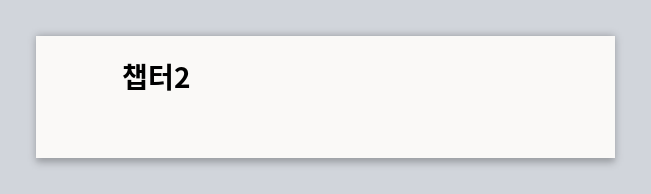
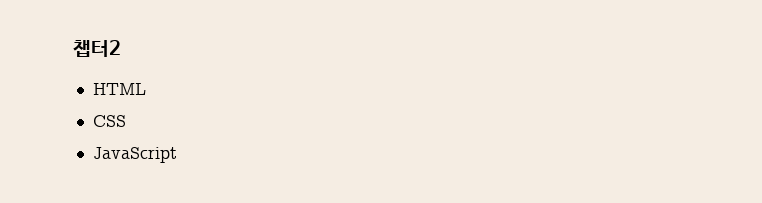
(191, 77) none -> [92,83,146,95] [92,115,126,127] [92,147,177,163] // HTML // CSS // JavaScript

